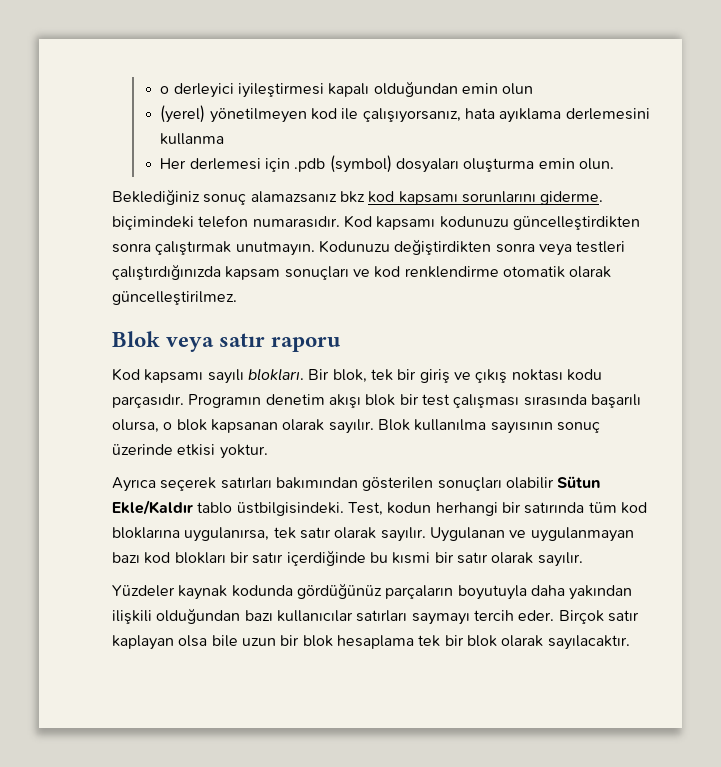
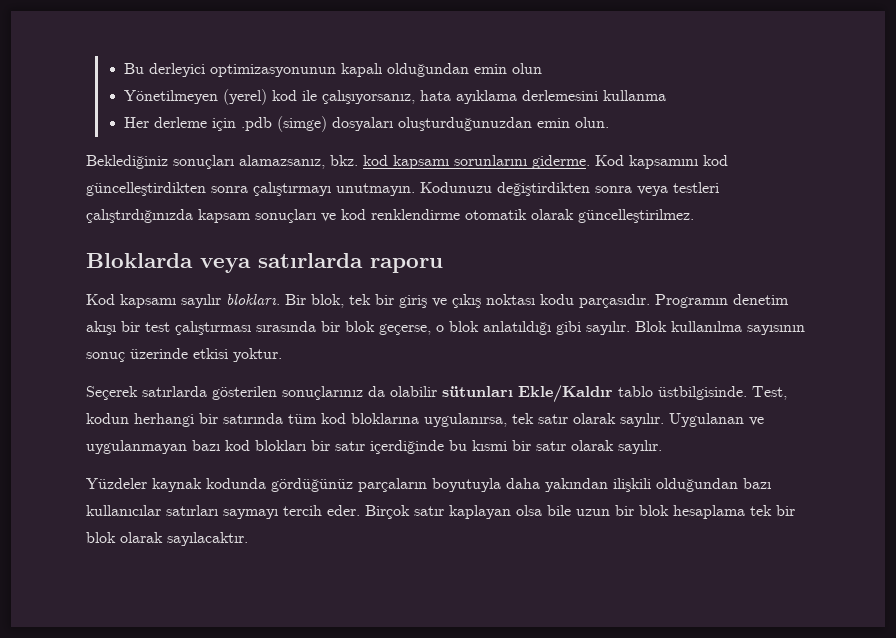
[160,83,325,98] o derleyici iyileştirmesi -> [124,63,337,77] Bu derleyici optimizasyonunun
[160,105,307,123] (yerel) yönetilmeyen -> [124,89,268,105] Yönetilmeyen (yerel)
[189,158,261,170] derlemesi -> [154,117,208,128] derleme
[329,155,535,173] (symbol) dosyaları oluşturma -> [277,116,533,132] (simge) dosyaları oluşturduğunuzdan
[203,191,365,205] sonuç alamazsanız bkz -> [173,155,358,169] sonuçları alamazsanız, bkz.
[112,215,509,230] biçimindeki telefon numarasıdır. Kod kapsamı kodunuzu -> [595,155,728,169] Kod kapsamını kod
[155,241,232,255] çalıştırmak -> [253,182,331,196] çalıştırmayı
[112,331,266,352] Blok veya satır -> [86,253,363,273] Bloklarda veya satırlarda
[207,369,244,384] sayılı -> [181,294,221,308] sayılır
[365,394,396,406] blok -> (116, 328) none
[453,394,641,408] [112,419,325,433] çalışması sırasında başarılı olursa, o blok kapsanan olarak -> [175,321,581,335] çalıştırması sırasında bir blok geçerse, o blok anlatıldığı gibi
[112,476,601,492] Ayrıca seçerek satırları bakımından gösterilen sonuçları olabilir Sütun -> [86,386,513,400] Seçerek satırlarda gösterilen sonuçlarınız da olabilir sütunları
[236,502,344,516] üstbilgisindeki. -> [658,386,747,400] üstbilgisinde.

